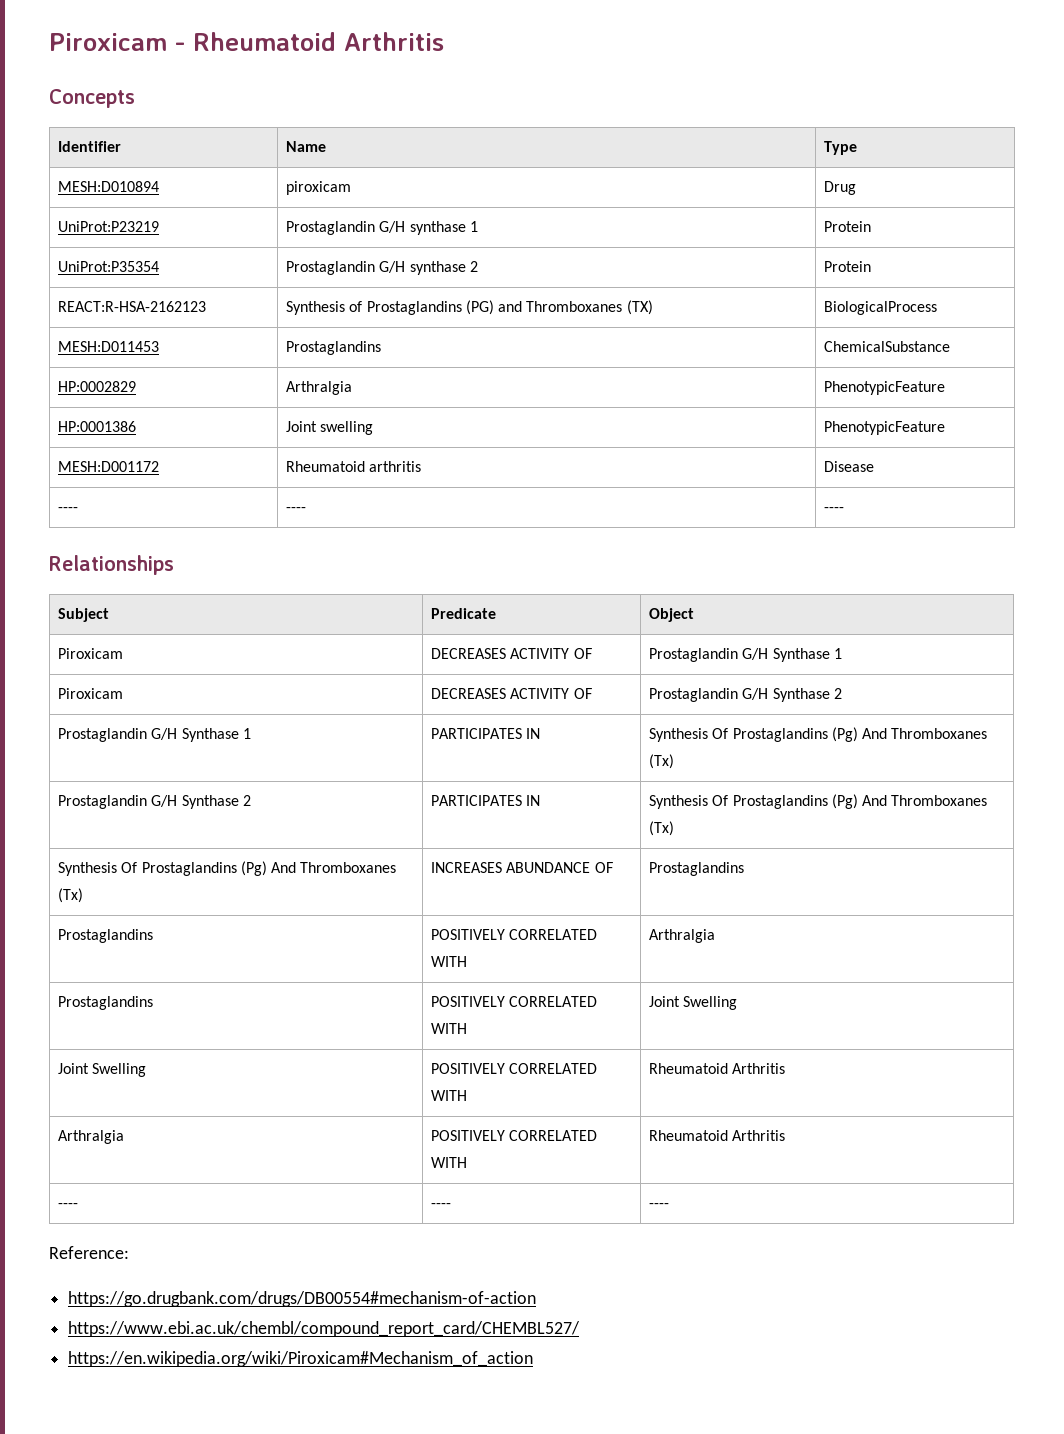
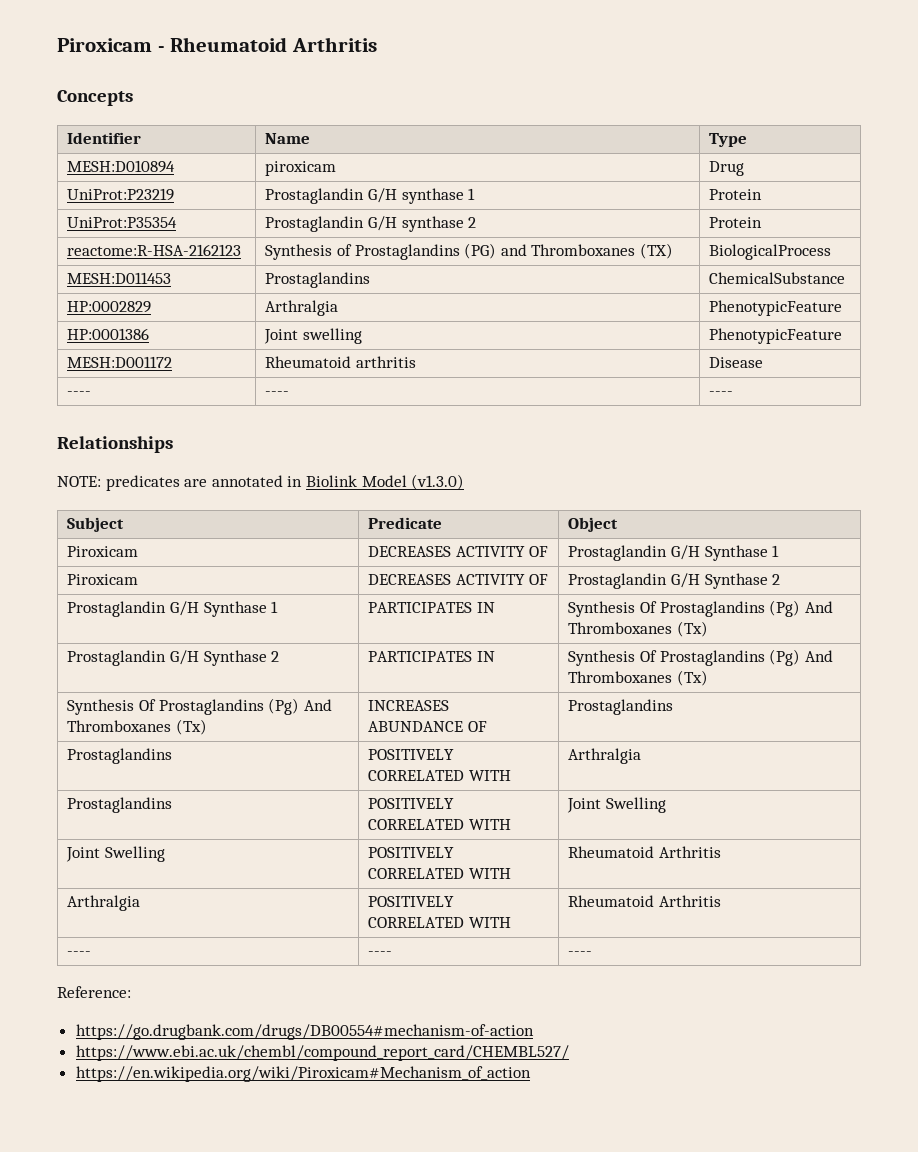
[57,301,206,312] REACT:R-HSA-2162123 -> [67,244,242,256] reactome:R-HSA-2162123
(174, 565) none -> [57,474,465,491] // NOTE: predicates are annotated in Biolink Model (v1.3.0)

